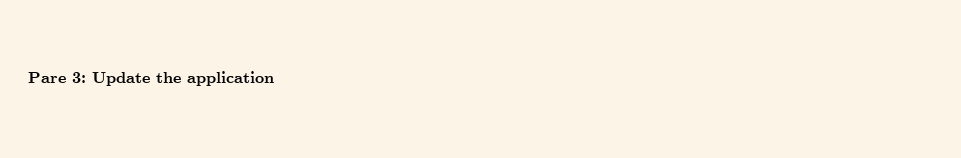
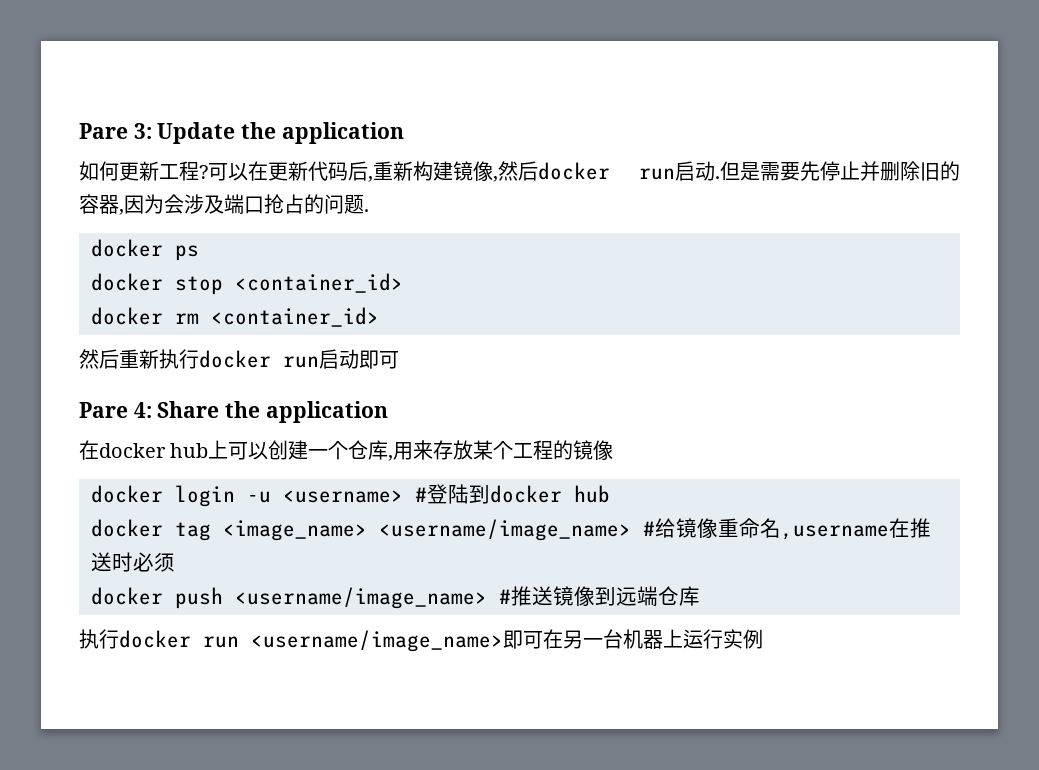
(274, 78) none -> [79,161,960,182] [79,194,369,215] [91,239,199,261] [91,273,403,295] [91,307,379,327] [79,349,399,369] [79,401,388,423] [79,440,614,461] [91,484,610,507] [91,518,931,541] [91,552,175,572] [91,586,700,609] [79,629,763,652] // 如何更新工程?可以在更新代码后,重新构建镜像,然后docker run启动.但是需要先停止并删除旧的容器,因为会涉及端口抢占的问题. // docker ps // docker stop <container_id> // docker rm <container_id> // 然后重新执行docker run启动即可 // Pare 4: Share the application // 在docker hub上可以创建一个仓库,用来存放某个工程的镜像 // docker login -u <username> #登陆到docker hub // docker tag <image_name> <username/image_name> #给镜像重命名,username在推送时必须 // docker push <username/image_name> #推送镜像到远端仓库 // 执行docker run <username/image_name>即可在另一台机器上运行实例

